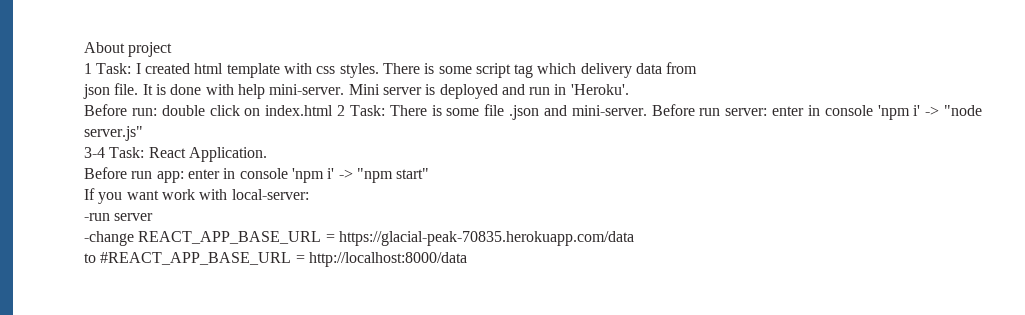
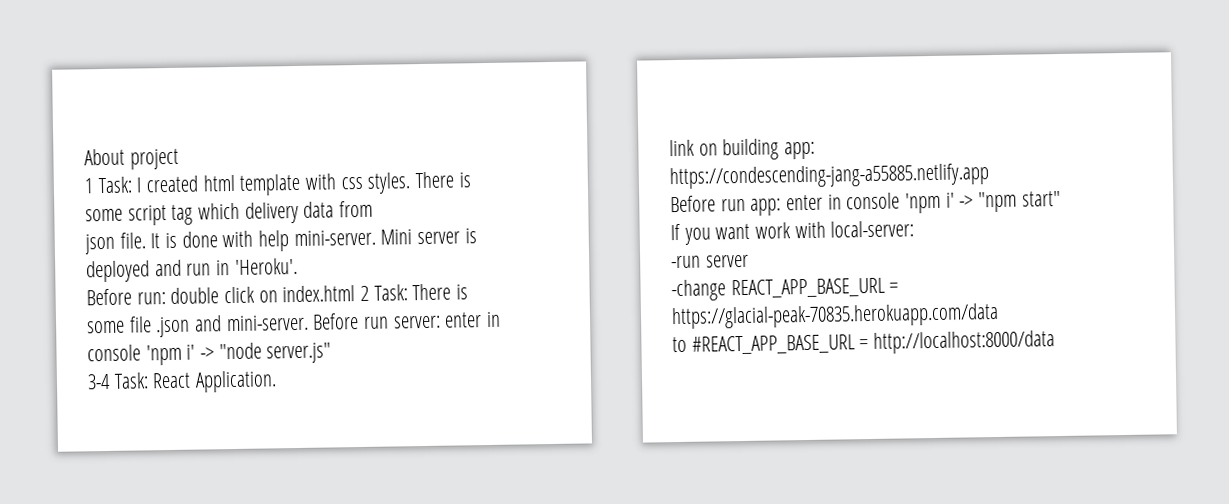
(267, 154) none -> [669,138,816,161] [669,163,989,190] // link on building app: https://condescending-jang-a55885.netlify.app

